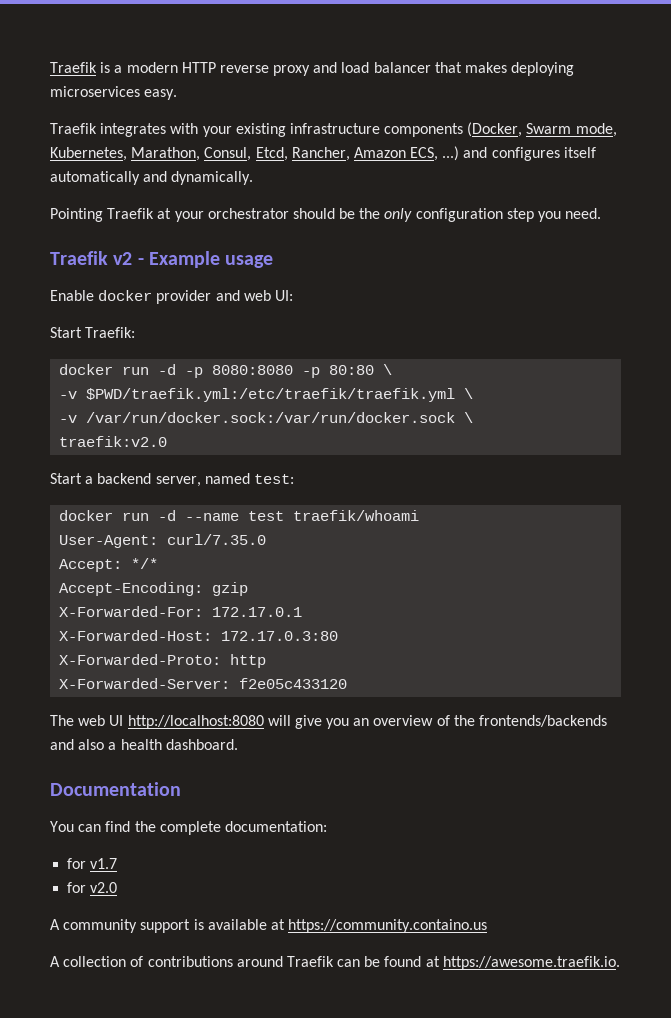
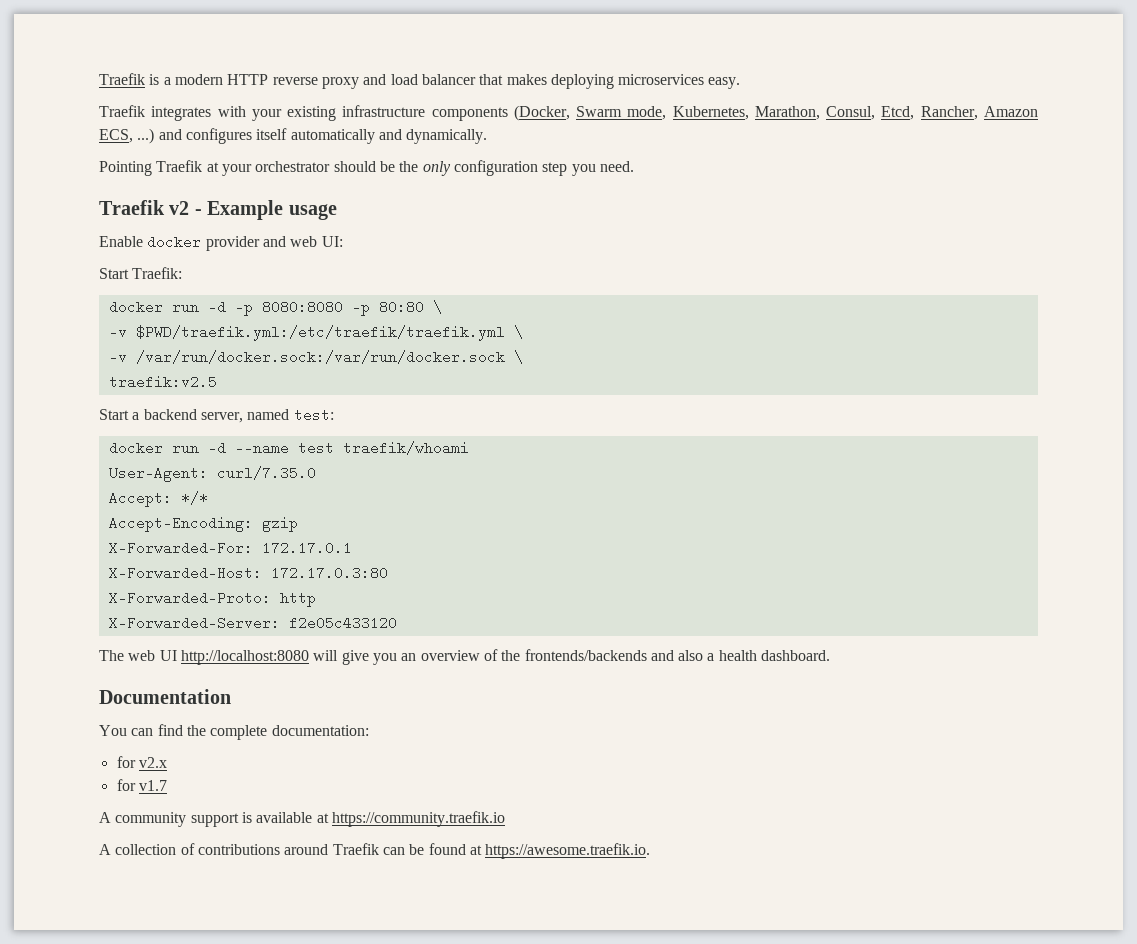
[59,436,168,447] traefik:v2.0 -> [108,375,217,389] traefik:v2.5
[90,858,118,869] [67,882,118,893] v1.7 // for v2.0 -> [138,757,167,768] [116,779,167,791] v2.x // for v1.7
[288,919,488,933] https://community.containo.us -> [331,811,505,827] https://community.traefik.io

